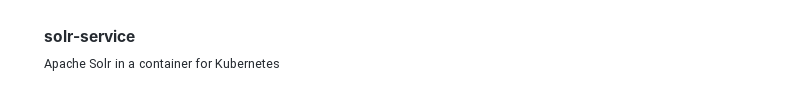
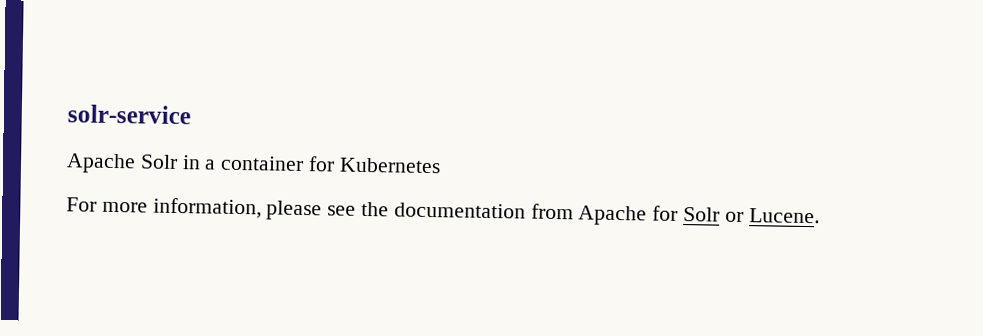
(281, 63) none -> [66,197,820,226] // For more information, please see the documentation from Apache for Solr or Lucene.

